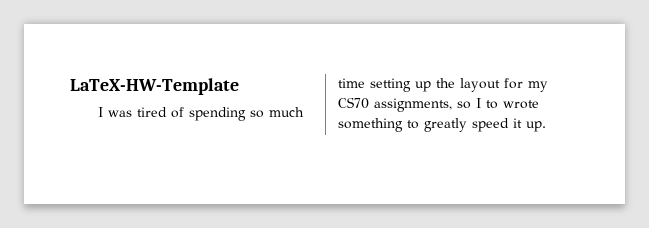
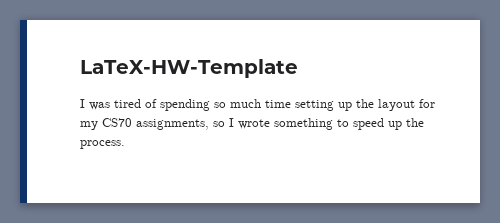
[486,100,498,109] to -> (234, 122) none
[424,118,546,132] greatly speed it up. -> [353,118,424,130] [80,140,125,149] speed up the process.

